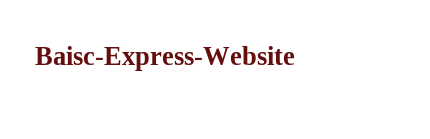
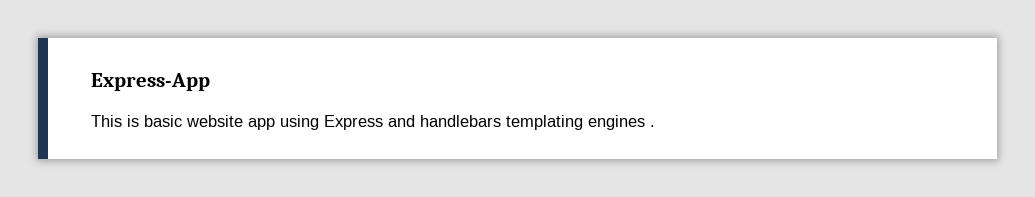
[35,46,295,71] Baisc-Express-Website -> [91,73,210,91] [91,115,655,130] Express-App // This is basic website app using Express and handlebars templating engines .

